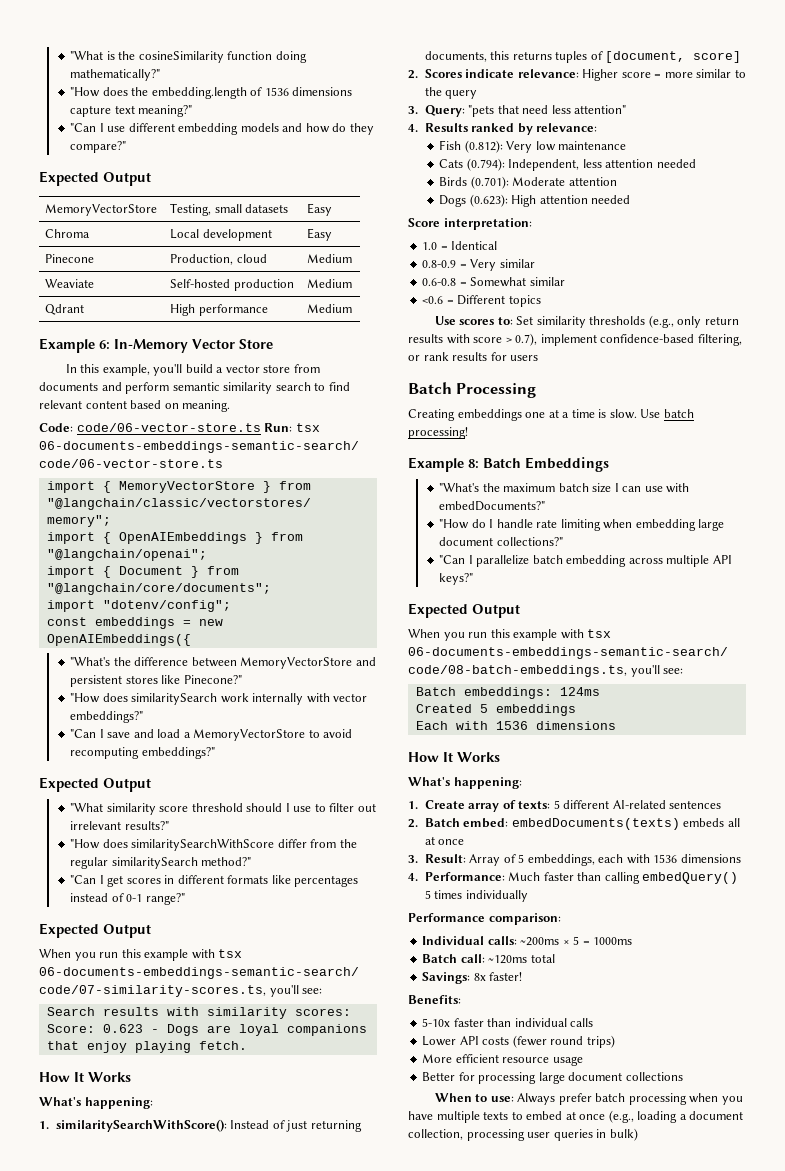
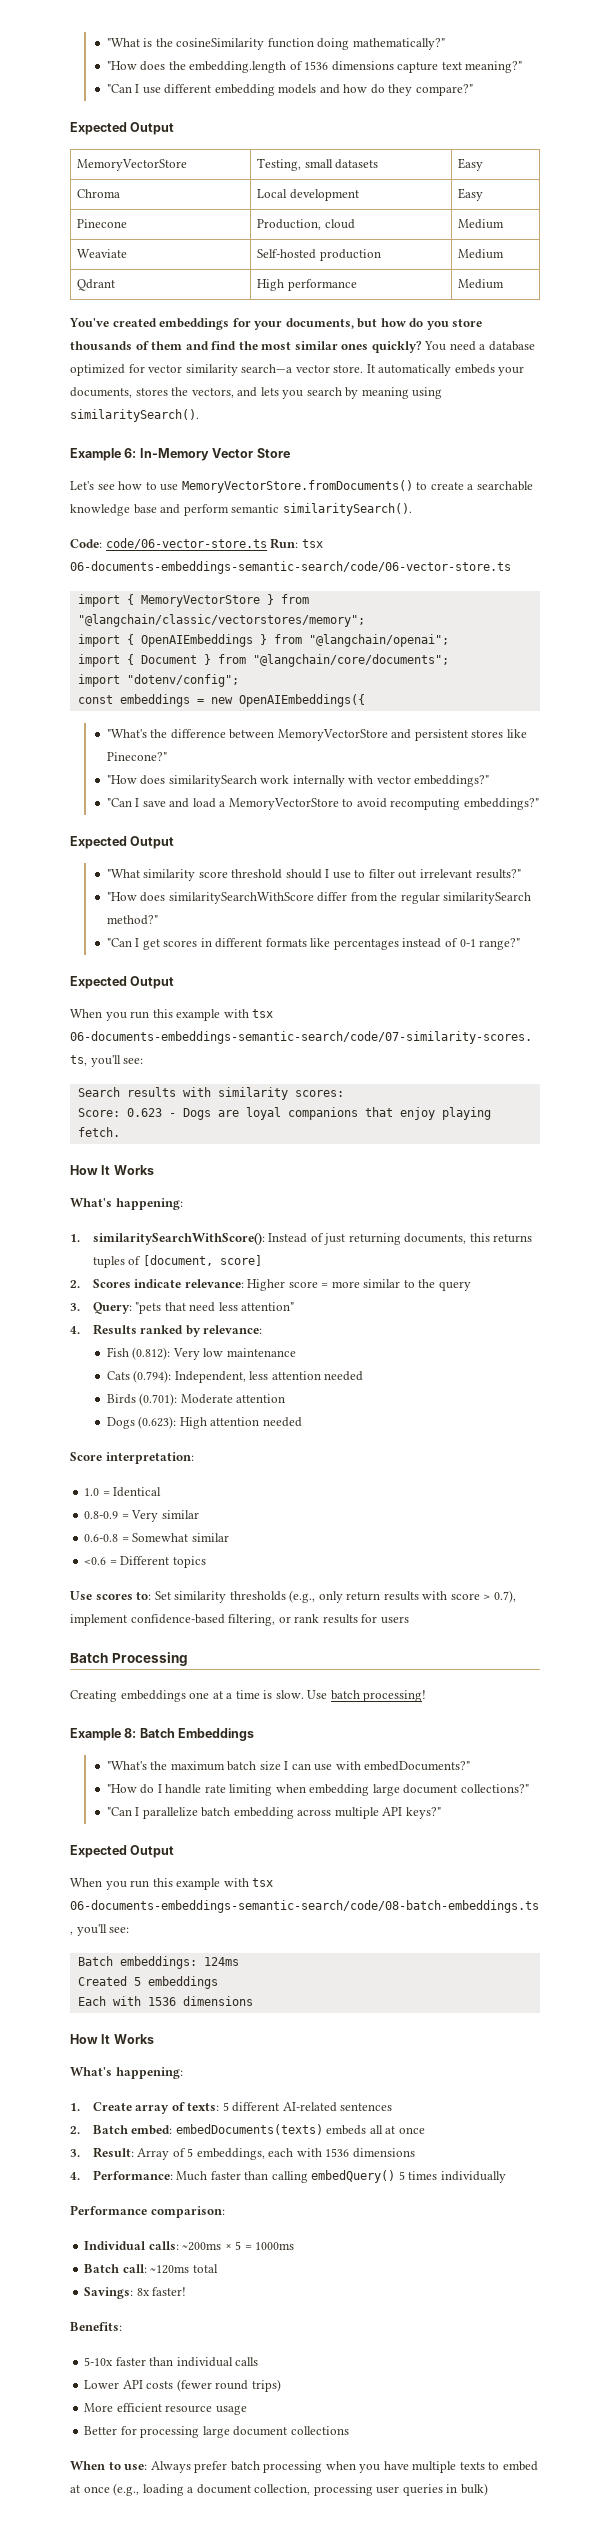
(353, 308) none -> [69,318,483,330] [70,341,535,353] [70,364,525,376] [70,387,443,399] [70,409,199,422] // You've created embeddings for your documents, but how do you store thousands of them and find the most similar ones quickly? You need a database optimized for vector similarity search—a vector store. It automatically embeds your documents, stores the vectors, and lets you search by meaning using similaritySearch().
[65,364,320,376] [39,382,350,394] [39,400,231,412] In this example, you'll build a vector store from documents and perform semantic similarity search to find relevant content based on meaning. -> [70,480,533,493] [70,503,412,516] Let's see how to use MemoryVectorStore.fromDocuments() to create a searchable knowledge base and perform semantic similaritySearch().

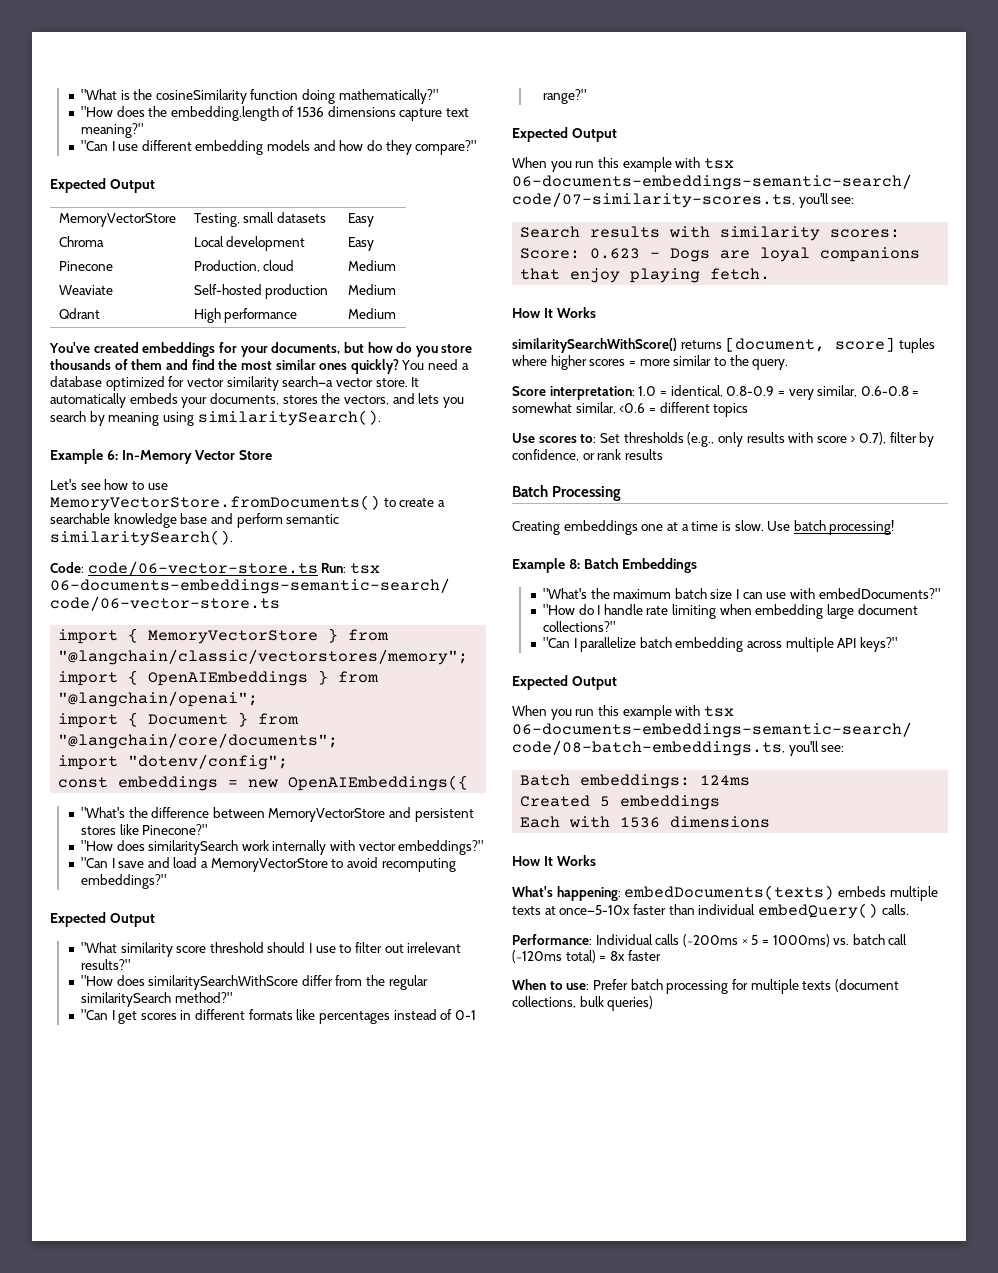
[70,1198,183,1210] [70,1232,533,1245] [92,1255,262,1268] [70,1279,318,1291] What's happening: // 1. similaritySearchWithScore(): Instead of just returning documents, this returns tuples of [document, score] // 2. Scores indicate relevance: Higher score -> [512,337,935,353] [512,355,626,370] similaritySearchWithScore() returns [document, score] tuples where higher scores
[438,1281,471,1291] [70,1302,295,1314] [70,1324,263,1337] [106,1347,296,1360] [106,1370,364,1383] [106,1393,286,1406] [106,1416,302,1429] query // 3. Query: "pets that need less attention" // 4. Results ranked by relevance: // Fish (0.812): Very low maintenance // Cats (0.794): Independent, less attention needed // Birds (0.701): Moderate attention // Dogs (0.623): High attention needed -> [752,359,789,370] query.
(194, 1458) // -> (635, 393) none
[113,1487,162,1497] Identical // -> [670,385,723,397] identical,
[131,1510,199,1522] [84,1533,229,1542] Very similar // 0.6-0.8 = Somewhat similar // -> [788,385,920,400] [512,402,616,414] very similar, 0.6-0.8 = somewhat similar,
[120,1556,170,1565] Different -> [659,402,710,413] different
[174,1591,227,1603] similarity -> (620, 438) none
[346,1592,381,1601] return -> (743, 439) none
[70,1614,276,1626] implement confidence-based filtering, -> [889,432,935,447] [512,449,579,461] filter by confidence,
[361,1614,409,1624] for users -> (663, 454) none
[70,2102,393,2114] [70,2124,425,2135] [70,2147,415,2160] [70,2170,506,2183] [70,2205,225,2218] [84,2241,295,2251] [84,2264,218,2274] [84,2287,187,2299] [70,2322,122,2331] [84,2357,259,2367] [84,2379,281,2392] [84,2403,247,2415] [84,2426,349,2438] [70,2461,538,2473] [70,2483,488,2496] // 1. Create array of texts: 5 different AI-related sentences // 2. Batch embed: embedDocuments(texts) embeds all at once // 3. Result: Array of 5 embeddings, each with 1536 dimensions // 4. Performance: Much faster than calling embedQuery() 5 times individually // Performance comparison: // Individual calls: ~200ms × 5 = 1000ms // Batch call: ~120ms total // Savings: 8x faster! // Benefits: // 5-10x faster than individual calls // Lower API costs (fewer round trips) // More efficient resource usage // Better for processing large document collections // When to use: Always prefer batch processing when you have multiple texts to embed at once (e.g., loading a document collection, processing user queries in bulk) -> [624,885,938,901] [512,903,909,919] [512,934,908,947] [512,950,661,963] [512,979,899,994] [512,996,654,1011] embedDocuments(texts) embeds multiple texts at once—5-10x faster than individual embedQuery() calls. // Performance: Individual calls (~200ms × 5 = 1000ms) vs. batch call (~120ms total) = 8x faster // When to use: Prefer batch processing for multiple texts (document collections, bulk queries)

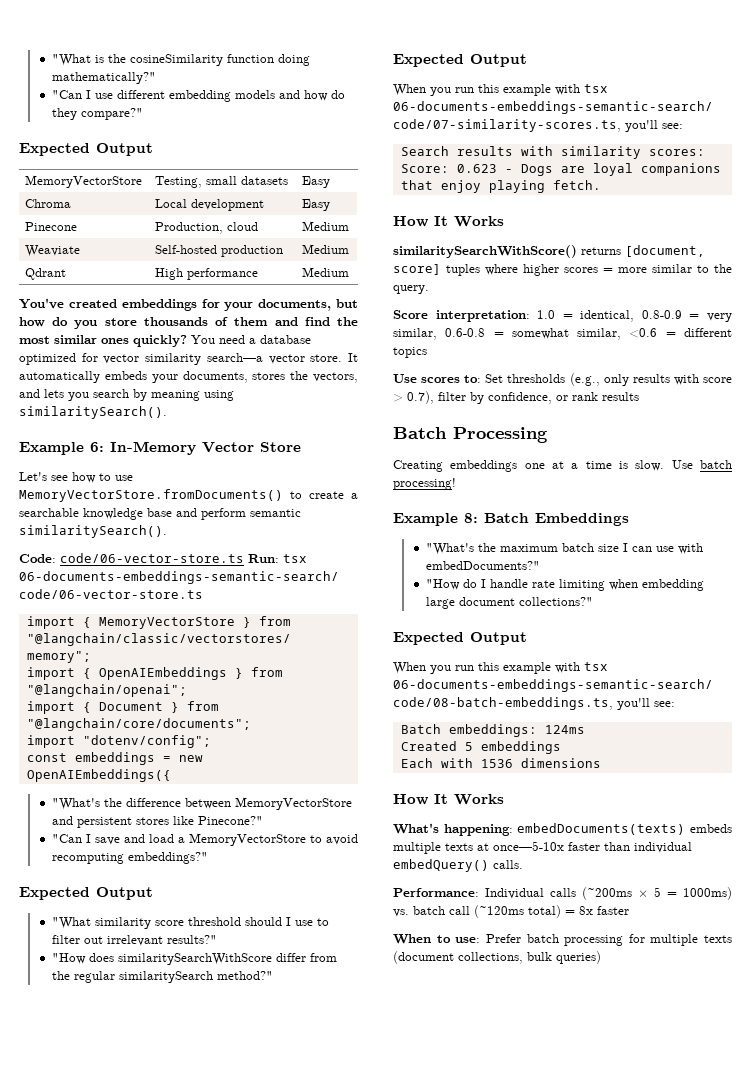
[80,106,470,121] [80,123,143,138] // "How does the embedding.length of 1536 dimensions capture text meaning?" -> (156, 78) none
[80,840,484,855] // "How does similaritySearch work internally with vector embeddings?" -> (263, 820) none
[80,1009,476,1024] [542,89,586,104] // "Can I get scores in different formats like percentages instead of 0-1 range?" -> (273, 975) none
[542,637,898,652] // "Can I parallelize batch embedding across multiple API keys?" -> (593, 601) none

